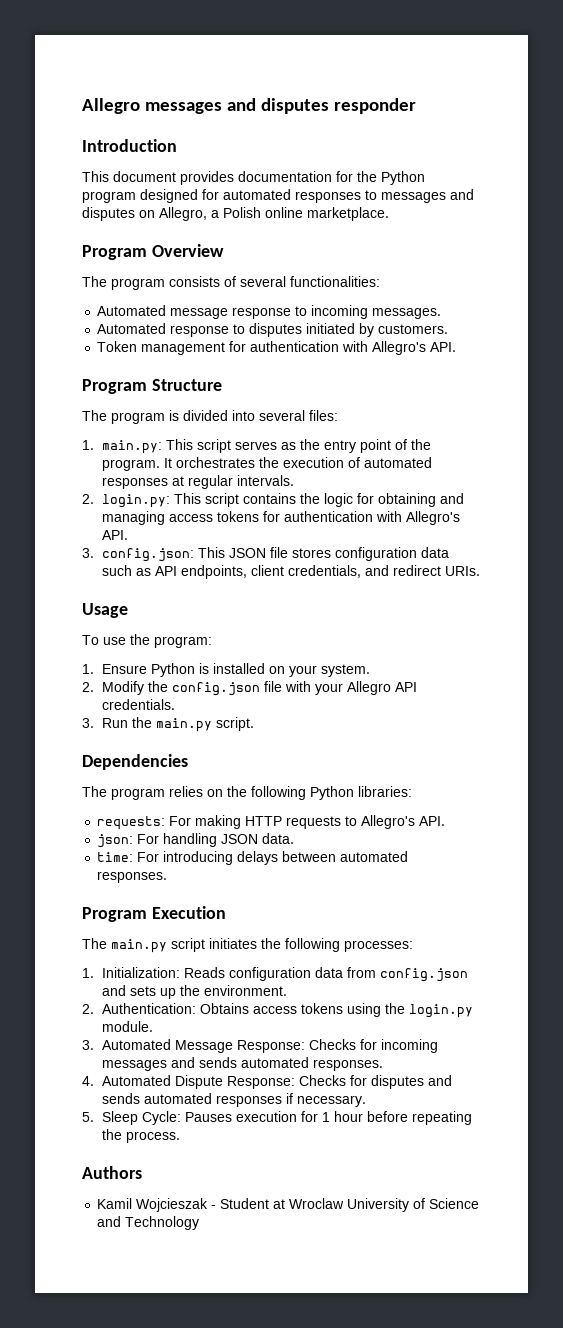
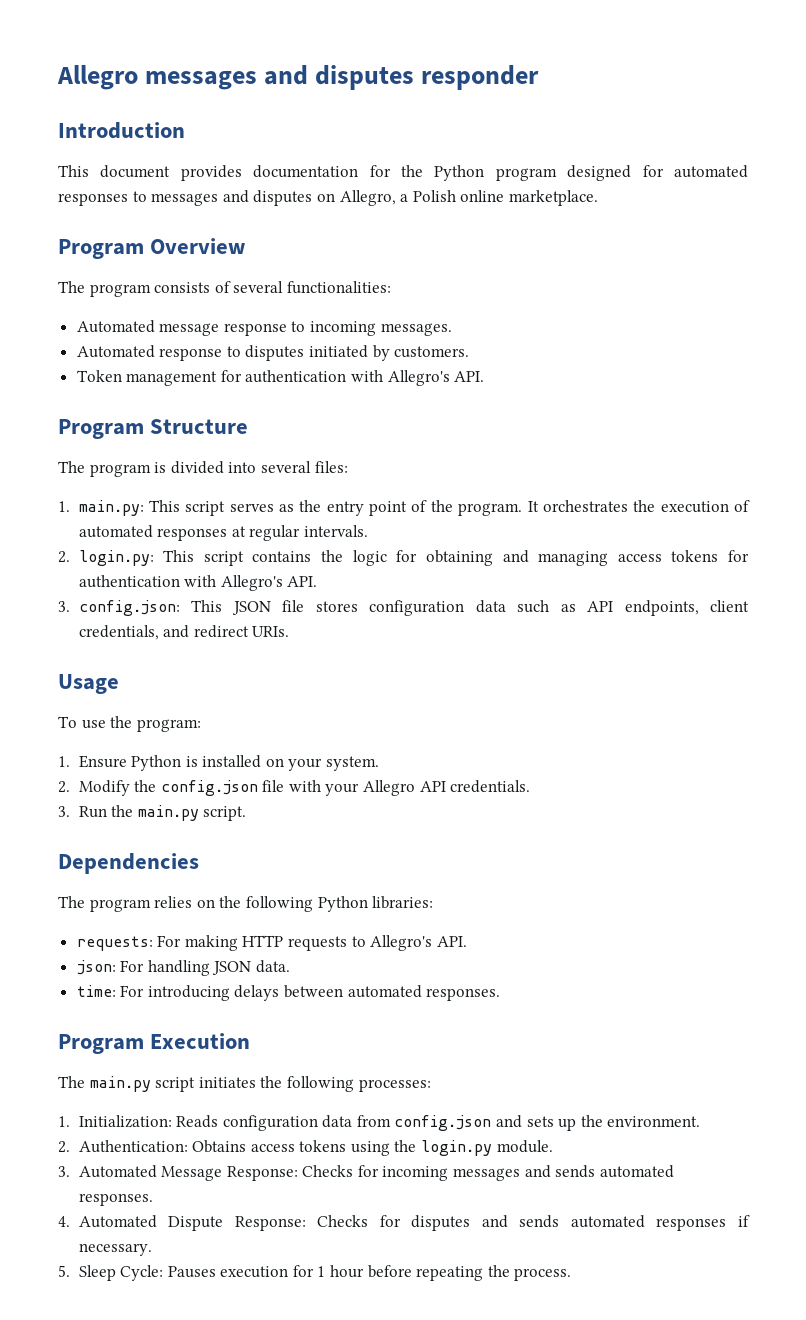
[82,1166,142,1179] [97,1198,480,1212] [97,1216,200,1230] // Authors // Kamil Wojcieszak - Student at Wroclaw University of Science and Technology -> (572, 1274) none

